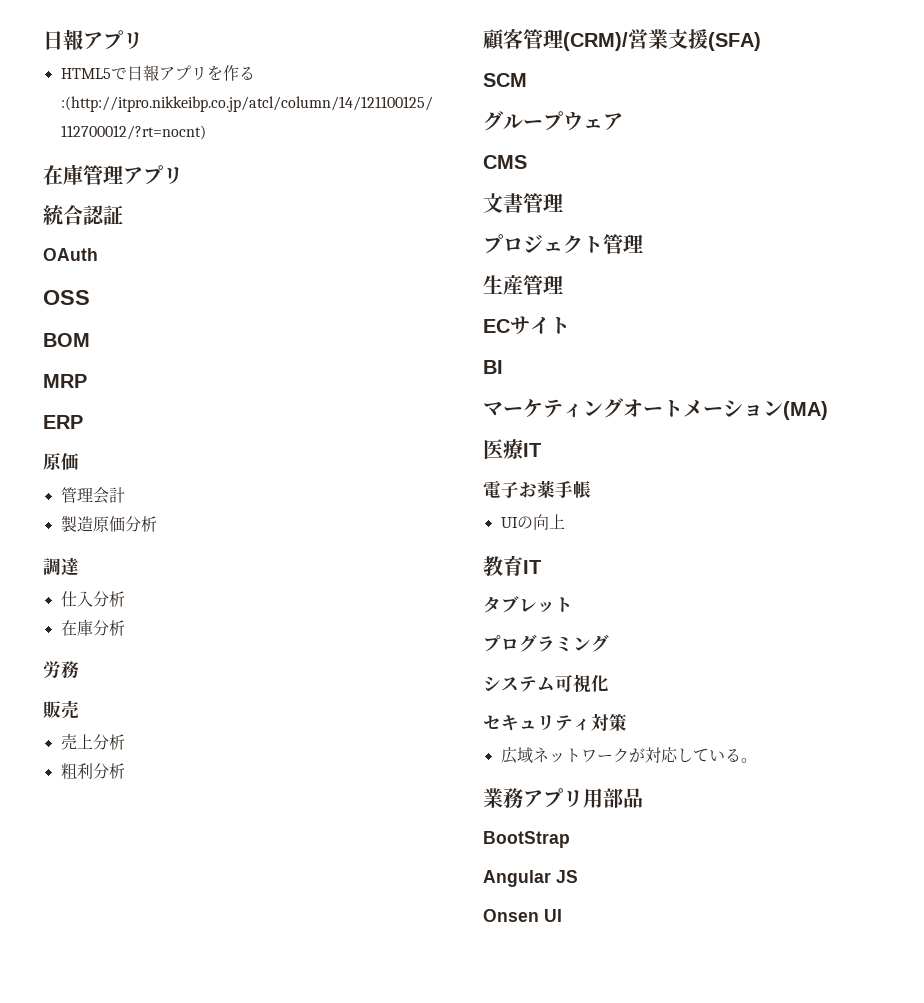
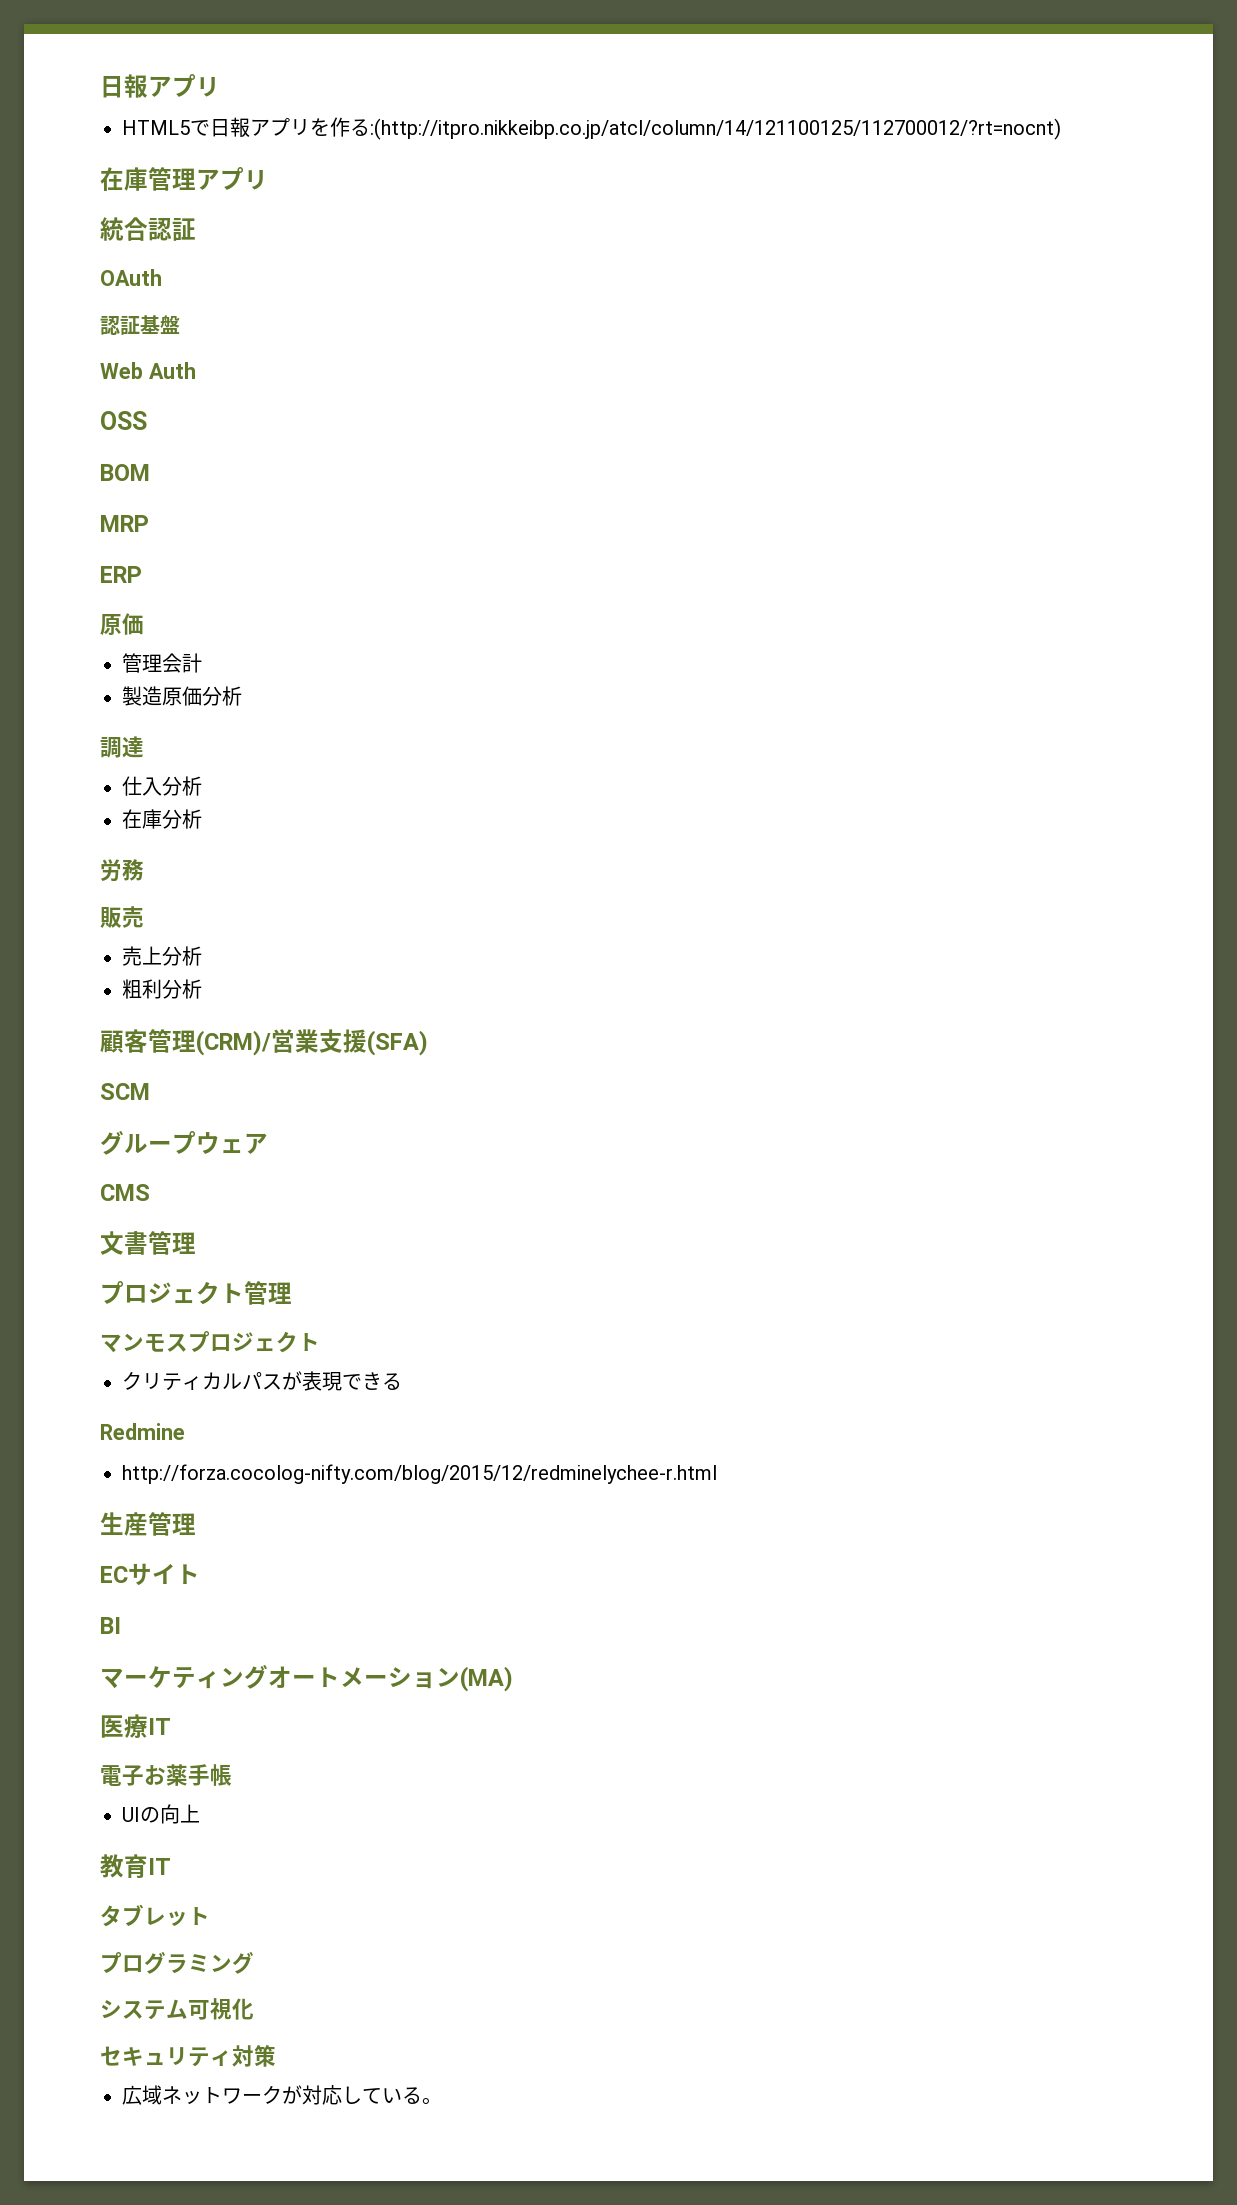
(98, 254) none -> [100,315,180,335] [100,362,196,379] // 認証基盤 // Web Auth
(643, 243) none -> [100,1331,320,1353] [122,1371,402,1391] [100,1423,185,1440] [122,1464,717,1484] // マンモスプロジェクト // クリティカルパスが表現できる // Redmine // http://forza.cocolog-nifty.com/blog/2015/12/redminelychee-r.html
[483,788,643,808] [483,831,570,848] [483,870,578,887] [483,909,562,922] // 業務アプリ用部品 // BootStrap // Angular JS // Onsen UI -> (442, 2101) none

